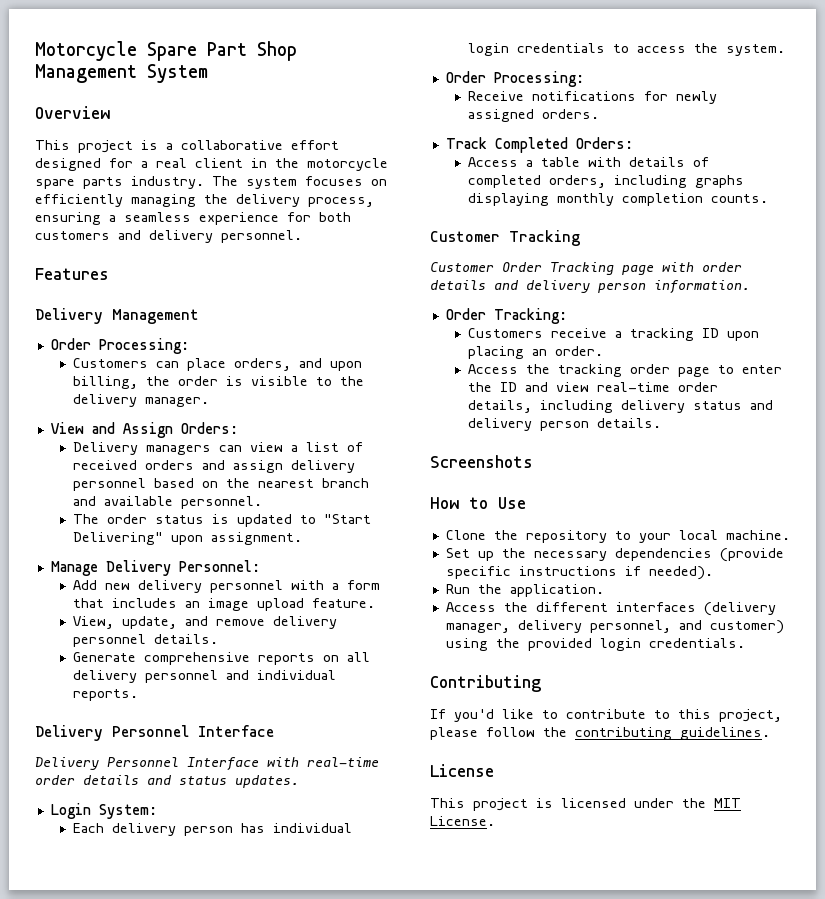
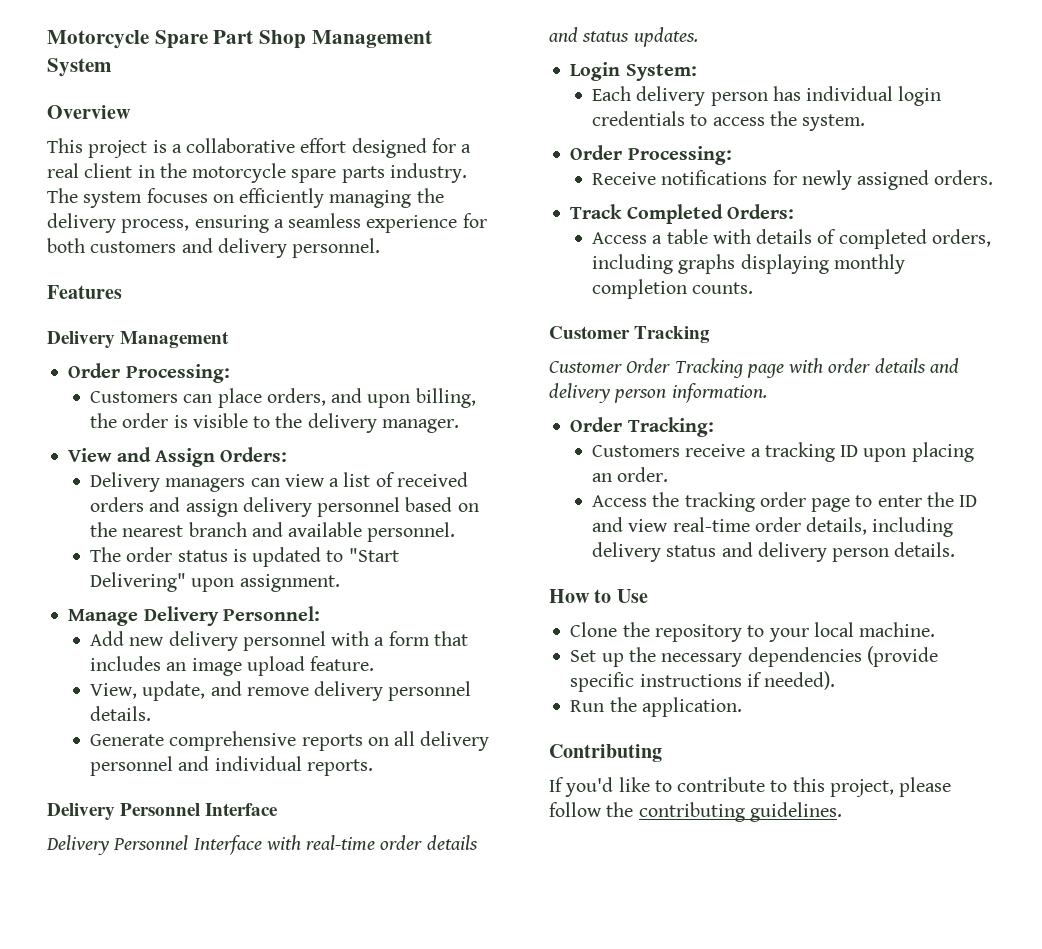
[430,455,533,468] // Screenshots -> (956, 549) none
[445,602,776,616] [445,620,784,634] [445,638,745,651] // Access the different interfaces (delivery manager, delivery personnel, and customer) using the provided login credentials. -> (742, 707) none
[430,764,494,777] [430,798,741,811] [430,816,495,826] // License // This project is licensed under the MIT License. -> (842, 812) none

